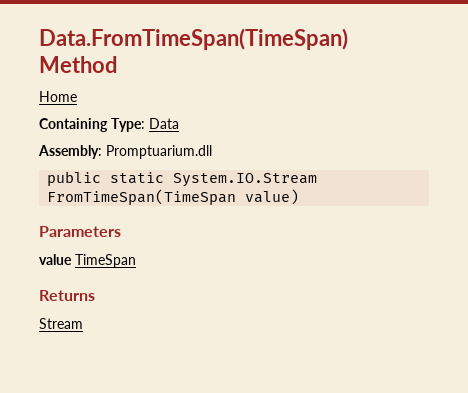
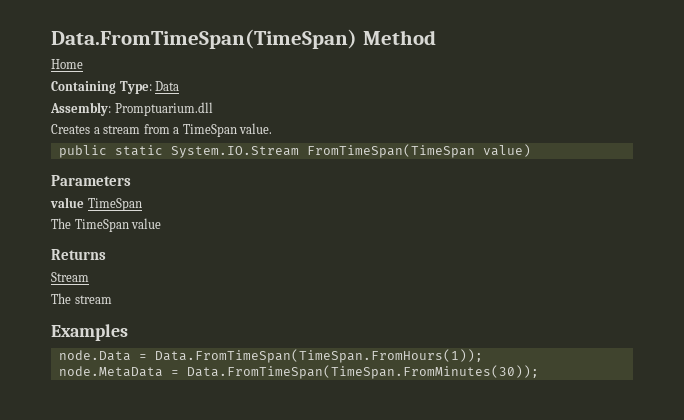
(212, 152) none -> [51,123,273,137] // Creates a stream from a TimeSpan value.
(136, 261) none -> [51,218,162,232] // The TimeSpan value
(83, 323) none -> [51,293,112,304] [51,324,128,341] [58,349,483,363] [58,365,539,379] // The stream // Examples // node.Data = Data.FromTimeSpan(TimeSpan.FromHours(1)); // node.MetaData = Data.FromTimeSpan(TimeSpan.FromMinutes(30));

